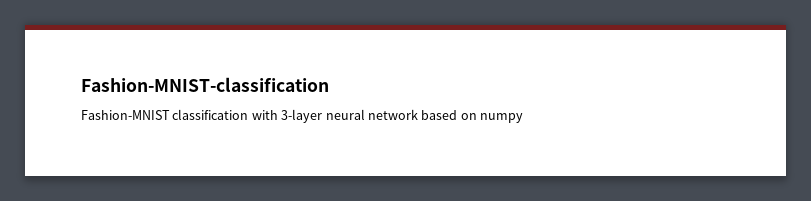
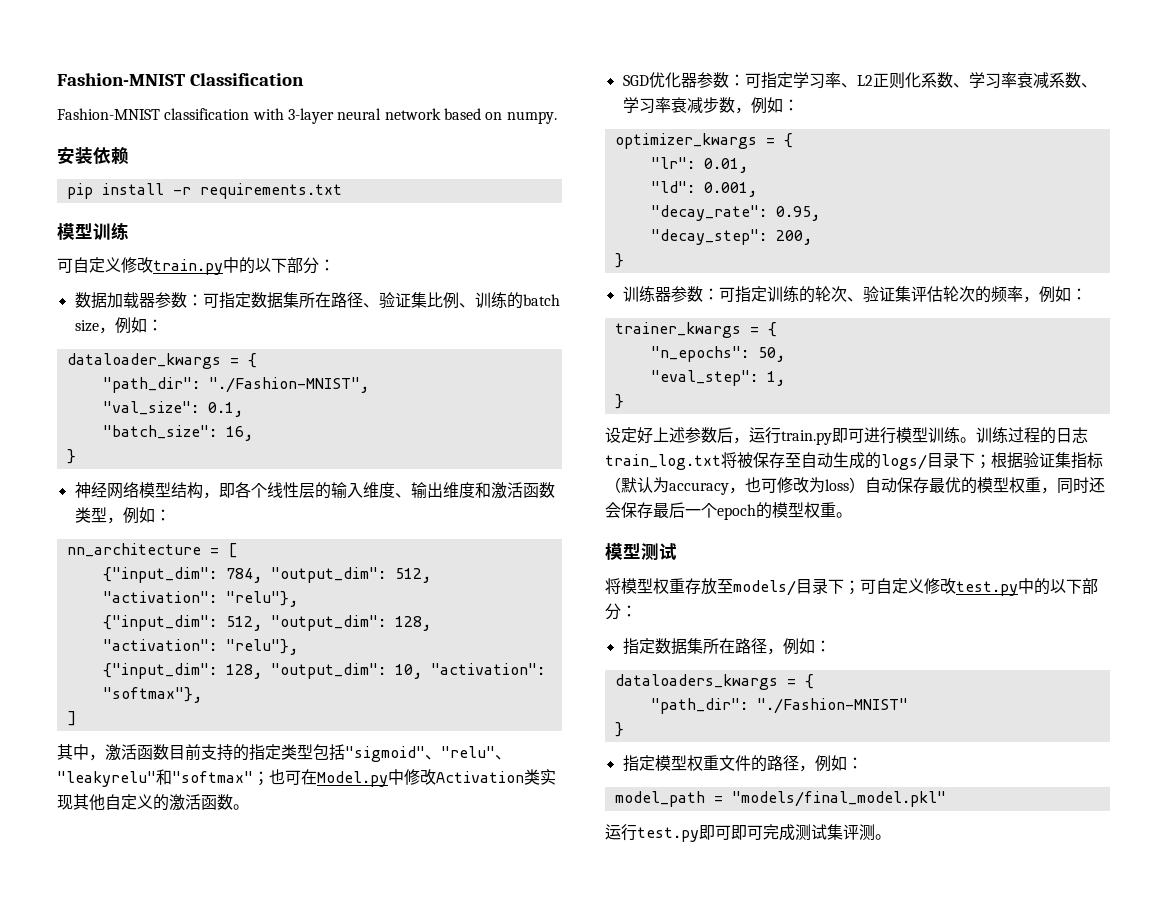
[81,77,329,92] Fashion-MNIST-classification -> [57,73,304,86] Fashion-MNIST Classification
[480,113,523,123] numpy -> [506,111,557,124] [57,147,129,165] [66,183,342,199] [57,222,129,240] [57,257,335,275] [74,292,560,309] [74,317,163,334] [66,353,257,369] [102,377,369,393] [102,401,243,417] [102,425,253,441] [66,449,76,464] [74,481,555,499] [74,507,171,524] [66,543,237,558] [102,567,431,583] [102,591,298,607] [102,615,431,631] [102,639,298,655] [102,663,545,679] [102,687,202,703] [66,711,76,726] [57,744,511,762] [57,769,556,787] [57,794,249,811] [622,72,1097,89] [622,97,799,114] [614,133,793,149] [650,157,748,173] [650,181,757,197] [650,205,820,221] [650,229,812,245] [614,253,624,268] [622,286,1087,303] [614,322,777,338] [650,346,785,362] [650,370,785,386] [614,394,624,409] [605,427,1088,445] [605,452,1103,470] [605,477,1105,495] [605,502,852,520] [605,543,677,560] [605,578,1098,596] [605,603,637,620] [622,638,831,655] [614,674,814,690] [650,698,908,714] [614,722,624,737] [622,755,863,772] [614,791,946,807] [605,824,891,842] numpy. // 安装依赖 // pip install -r requirements.txt // 模型训练 // 可自定义修改train.py中的以下部分： // 数据加载器参数：可指定数据集所在路径、验证集比例、训练的batch size，例如： // dataloader_kwargs = { // "path_dir": "./Fashion-MNIST", // "val_size": 0.1, // "batch_size": 16, // } // 神经网络模型结构，即各个线性层的输入维度、输出维度和激活函数类型，例如： // nn_architecture = [ // {"input_dim": 784, "output_dim": 512, "activation": "relu"}, // {"input_dim": 512, "output_dim": 128, "activation": "relu"}, // {"input_dim": 128, "output_dim": 10, "activation": "softmax"}, // ] // 其中，激活函数目前支持的指定类型包括"sigmoid"、"relu"、"leakyrelu"和"softmax"；也可在Model.py中修改Activation类实现其他自定义的激活函数。 // SGD优化器参数：可指定学习率、L2正则化系数、学习率衰减系数、学习率衰减步数，例如： // optimizer_kwargs = { // "lr": 0.01, // "ld": 0.001, // "decay_rate": 0.95, // "decay_step": 200, // } // 训练器参数：可指定训练的轮次、验证集评估轮次的频率，例如： // trainer_kwargs = { // "n_epochs": 50, // "eval_step": 1, // } // 设定好上述参数后，运行train.py即可进行模型训练。训练过程的日志train_log.txt将被保存至自动生成的logs/目录下；根据验证集指标（默认为accuracy，也可修改为loss）自动保存最优的模型权重，同时还会保存最后一个epoch的模型权重。 // 模型测试 // 将模型权重存放至models/目录下；可自定义修改test.py中的以下部分： // 指定数据集所在路径，例如： // dataloaders_kwargs = { // "path_dir": "./Fashion-MNIST" // } // 指定模型权重文件的路径，例如： // model_path = "models/final_model.pkl" // 运行test.py即可即可完成测试集评测。

